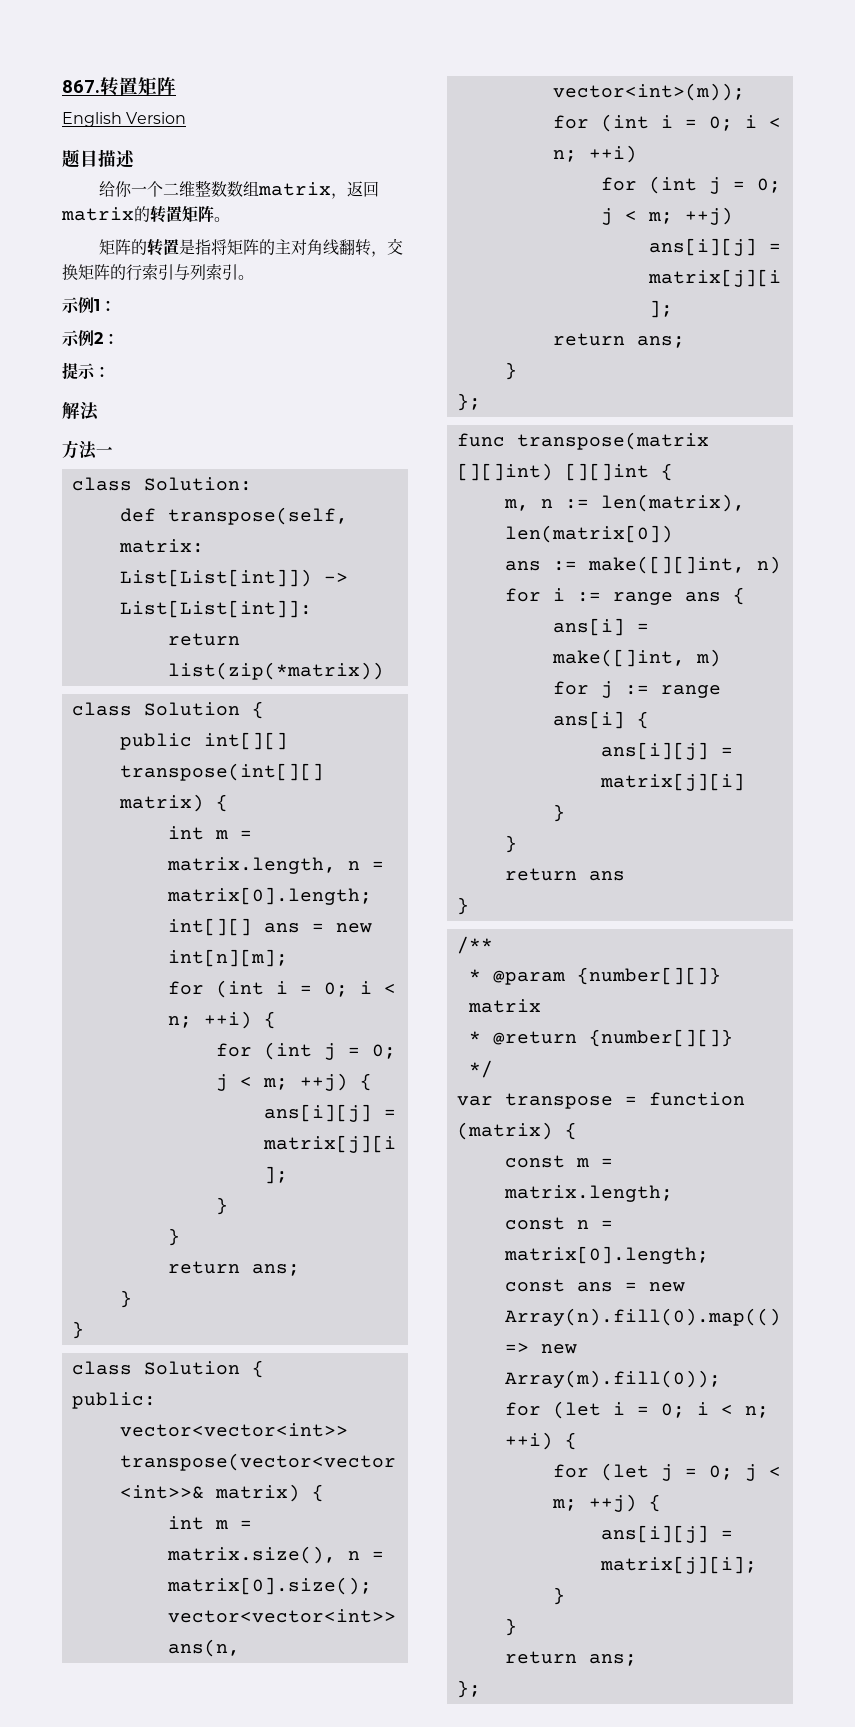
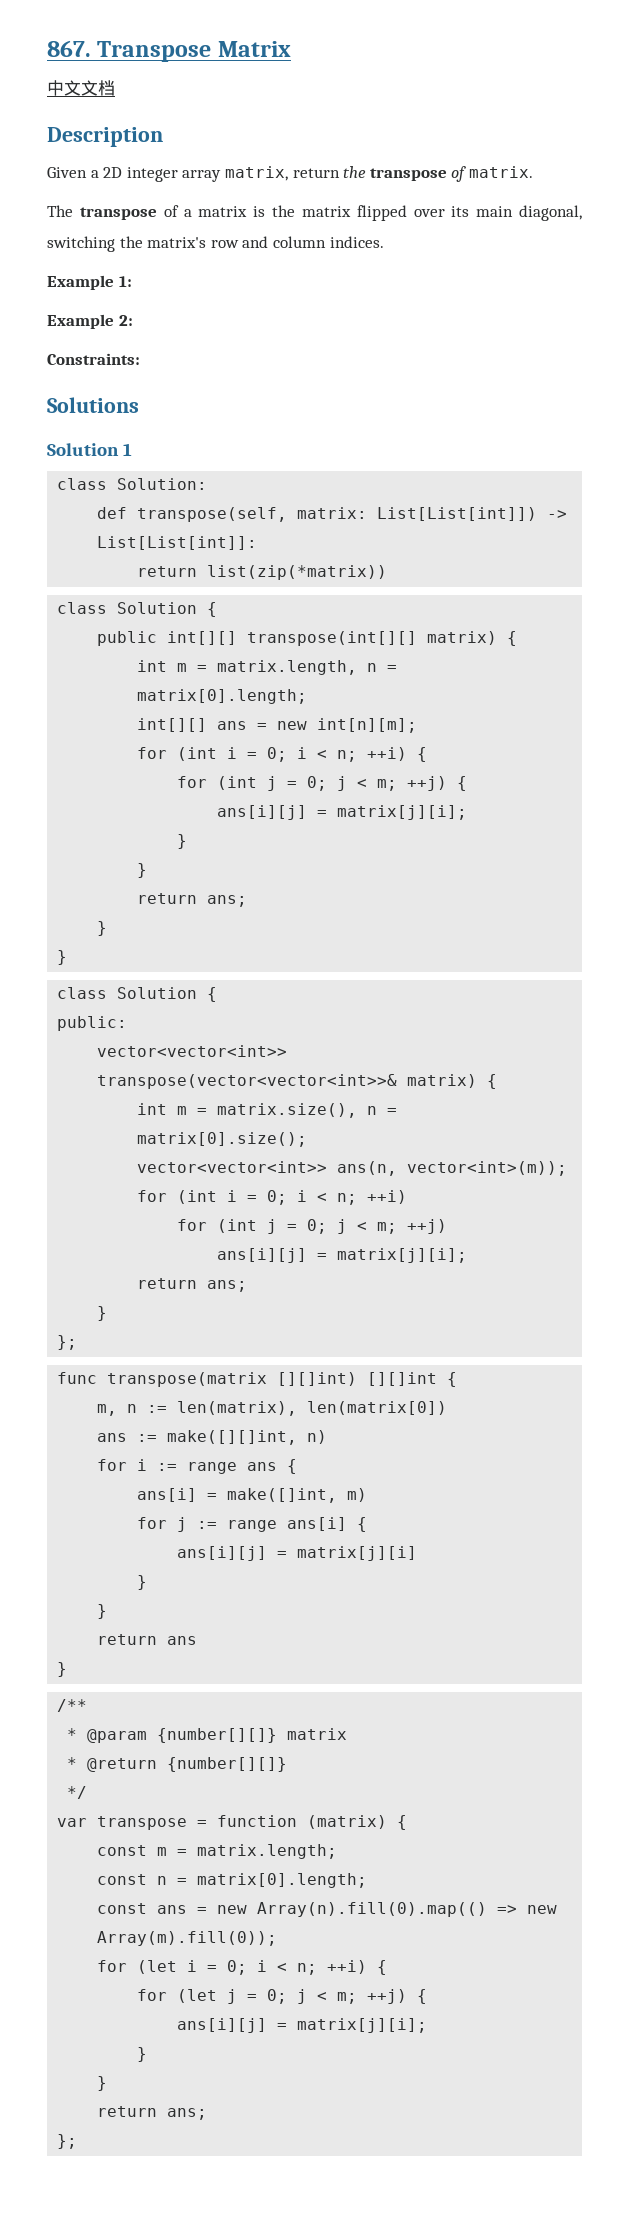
[100,77,176,96] [62,112,187,127] [62,149,135,168] [98,180,379,199] [61,205,230,223] [98,238,403,257] [62,263,254,281] [62,297,116,313] [62,330,119,346] [62,362,110,380] [62,402,99,421] [62,440,113,460] 转置矩阵 // English Version // 题目描述 // 给你一个二维整数数组matrix，返回matrix的转置矩阵。 // 矩阵的转置是指将矩阵的主对角线翻转，交换矩阵的行索引与列索引。 // 示例1： // 示例2： // 提示： // 解法 // 方法一 -> [97,41,291,62] [47,80,115,96] [47,127,163,147] [47,166,533,182] [47,205,582,221] [47,236,384,252] [47,275,132,290] [47,314,133,329] [47,353,140,365] [47,397,139,413] [47,443,133,456] Transpose Matrix // 中文文档 // Description // Given a 2D integer array matrix, return the transpose of matrix. // The transpose of a matrix is the matrix flipped over its main diagonal, switching the matrix's row and column indices. // Example 1: // Example 2: // Constraints: // Solutions // Solution 1

